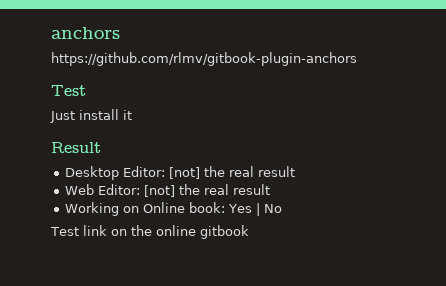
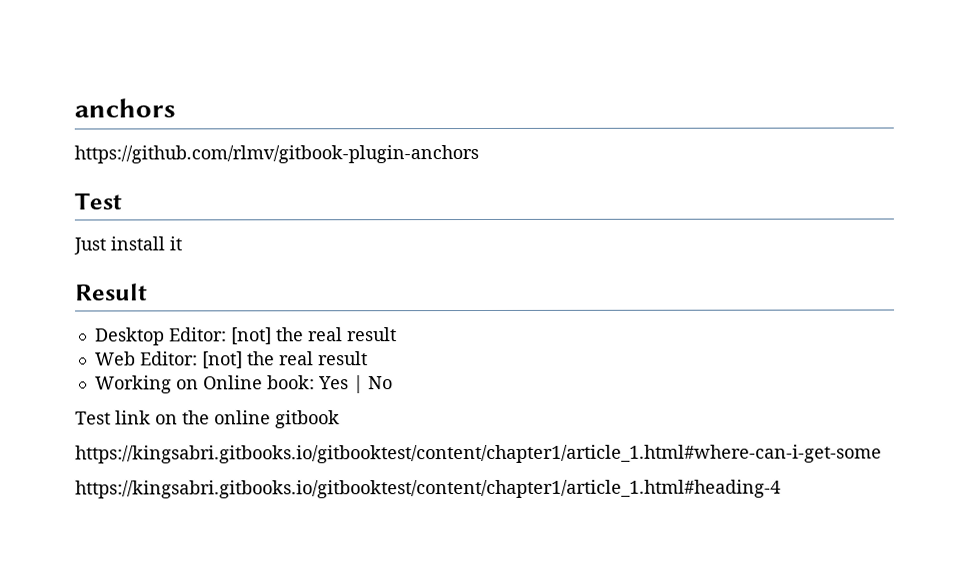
(249, 232) none -> [75,444,882,464] [75,479,781,499] // https://kingsabri.gitbooks.io/gitbooktest/content/chapter1/article_1.html#where-can-i-get-some // https://kingsabri.gitbooks.io/gitbooktest/content/chapter1/article_1.html#heading-4

